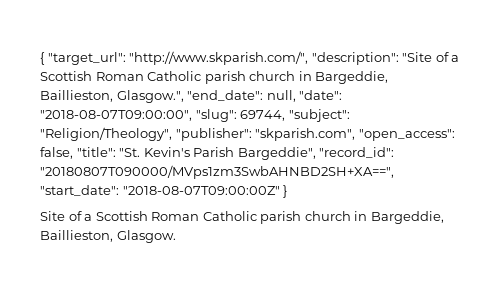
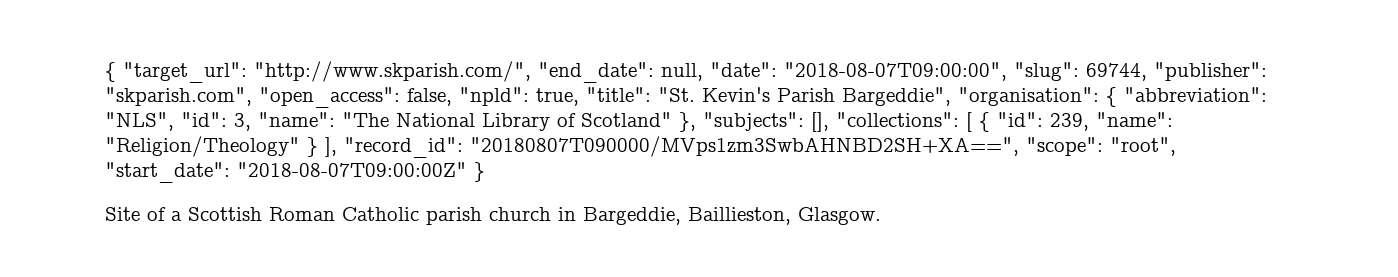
[311,52,460,65] [40,71,389,84] [40,90,184,103] "description": "Site of a Scottish Roman Catholic parish church in Bargeddie, Baillieston, Glasgow.", -> (531, 71) none
[288,109,350,122] [40,127,172,141] "subject": "Religion/Theology", -> (1147, 72) none
(73, 153) none -> [459,87,579,106] "npld": true,
[319,147,395,158] [40,165,394,179] "record_id": "20180807T090000/MVps1zm3SwbAHNBD2SH+XA==", -> [958,87,1267,107] [105,112,1173,132] [105,136,1176,158] "organisation": { "abbreviation": "NLS", "id": 3, "name": "The National Library of Scotland" }, "subjects": [], "collections": [ { "id": 239, "name": "Religion/Theology" } ], "record_id": "20180807T090000/MVps1zm3SwbAHNBD2SH+XA==", "scope": "root",

